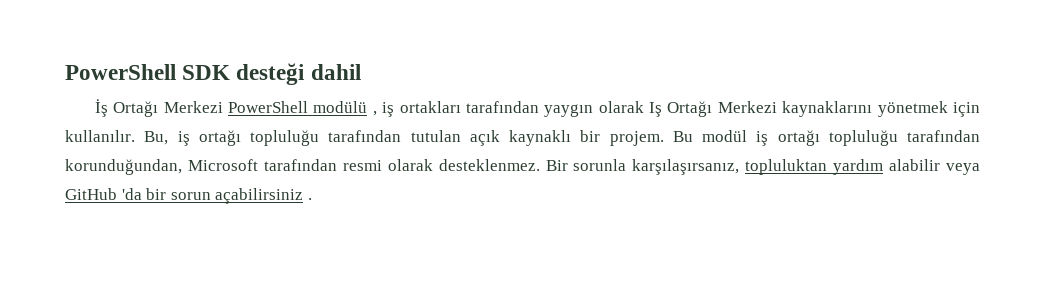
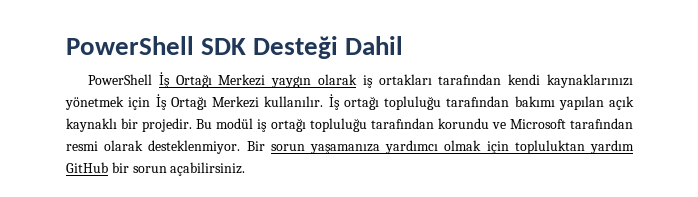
[236,63,361,85] [94,99,981,117] [65,130,461,146] desteği dahil // İş Ortağı Merkezi PowerShell modülü , iş ortakları tarafından yaygın olarak Iş Ortağı Merkezi kaynaklarını yönetmek için kullanılır. Bu, iş ortağı topluluğu tarafından tutulan -> [253,36,404,59] [87,72,633,88] [65,94,604,110] Desteği Dahil // PowerShell İş Ortağı Merkezi yaygın olarak iş ortakları tarafından kendi kaynaklarınızı yönetmek için İş Ortağı Merkezi kullanılır. İş ortağı topluluğu tarafından bakımı yapılan
[609,131,664,146] projem. -> [142,118,193,132] projedir.
[65,159,182,175] korunduğundan, -> [437,118,506,129] korundu ve
[438,159,980,175] [65,188,312,204] desteklenmez. Bir sorunla karşılaşırsanız, topluluktan yardım alabilir veya GitHub 'da bir sorun açabilirsiniz . -> [148,140,634,154] [66,162,246,176] desteklenmiyor. Bir sorun yaşamanıza yardımcı olmak için topluluktan yardım GitHub bir sorun açabilirsiniz.

